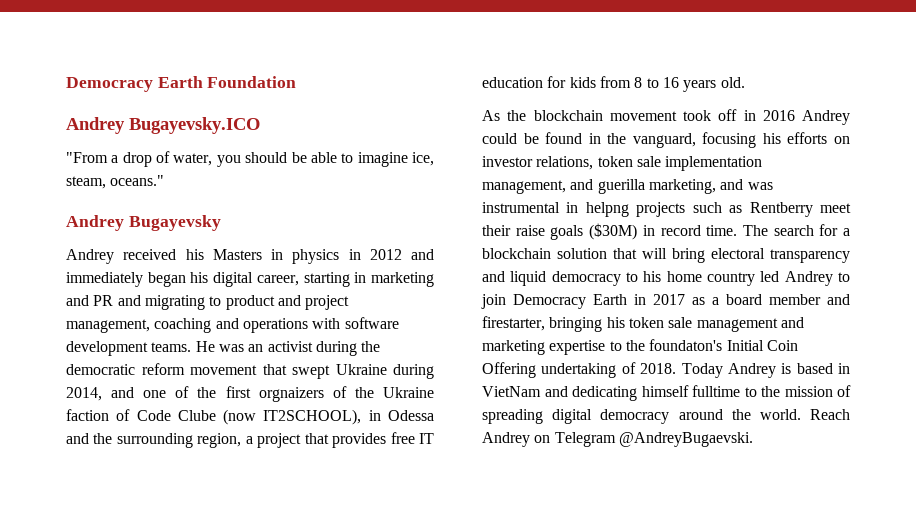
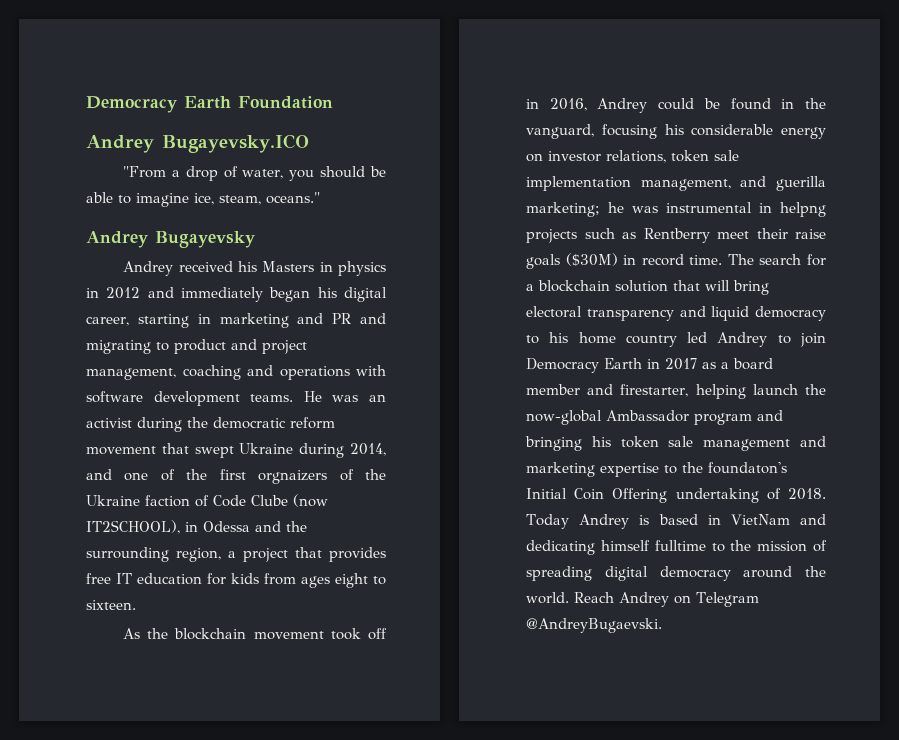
[634,77,745,92] 8 to 16 years old. -> [301,573,386,588] [86,600,136,610] ages eight to sixteen.
[762,110,795,121] 2016 -> [549,98,587,111] 2016,
[787,132,828,144] efforts -> [691,124,826,139] considerable energy
[648,179,744,194] marketing, and -> [526,202,624,217] marketing; he
(545, 323) none -> [695,384,826,399] [526,410,783,425] helping launch the now-global Ambassador program and

